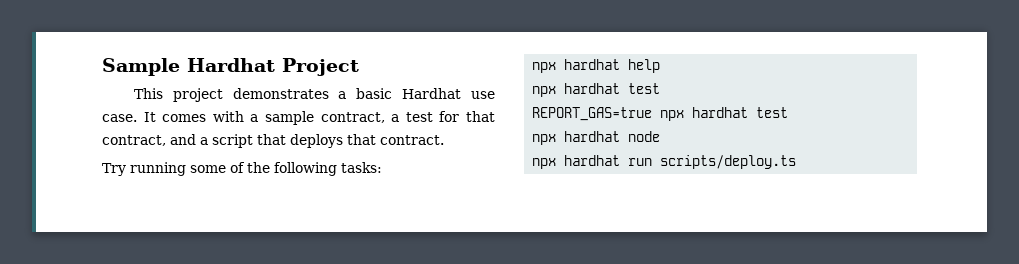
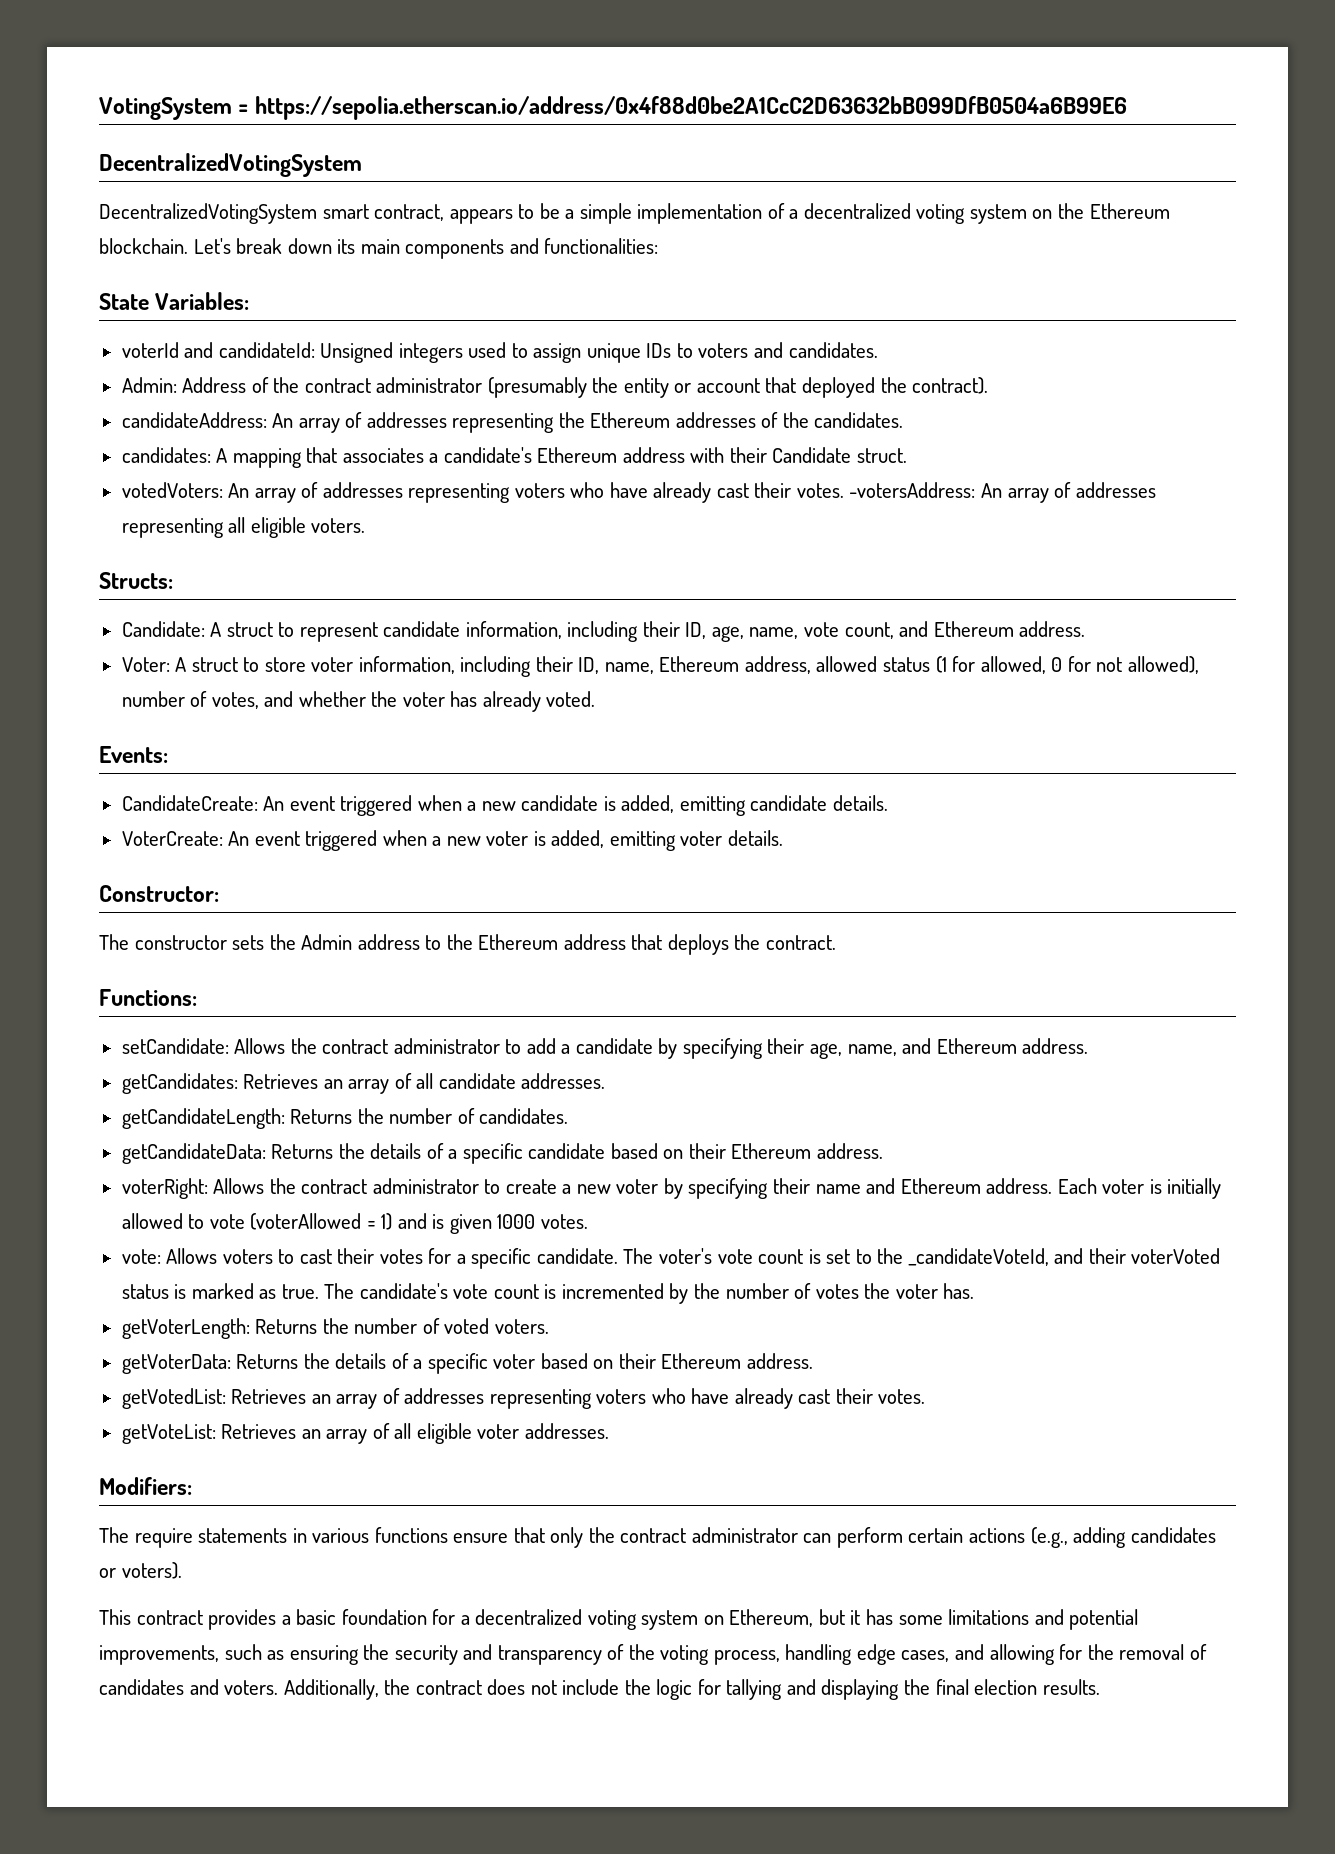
[102,58,359,76] [133,88,495,102] [102,111,496,125] [102,134,444,148] [102,162,382,176] [532,59,661,73] [532,83,661,97] [532,107,789,121] [532,131,661,145] [532,155,797,169] Sample Hardhat Project // This project demonstrates a basic Hardhat use case. It comes with a sample contract, a test for that contract, and a script that deploys that contract. // Try running some of the following tasks: // npx hardhat help // npx hardhat test // REPORT_GAS=true npx hardhat test // npx hardhat node // npx hardhat run scripts/deploy.ts -> [99,96,1127,120] [99,153,362,177] [99,203,1170,224] [99,238,659,259] [99,292,250,310] [121,342,878,363] [121,377,989,398] [121,412,904,433] [121,447,907,468] [121,482,1156,503] [121,517,366,538] [99,572,173,589] [121,621,1086,642] [121,656,1199,677] [121,691,596,712] [99,746,168,763] [121,795,888,816] [121,830,783,851] [99,885,219,902] [99,934,836,955] [99,989,197,1006] [121,1038,1089,1059] [121,1073,606,1094] [121,1108,569,1129] [121,1143,883,1164] [121,1178,1222,1199] [121,1213,588,1234] [121,1248,1221,1269] [121,1283,975,1304] [121,1318,549,1339] [121,1353,813,1374] [121,1388,926,1409] [121,1423,609,1444] [99,1477,192,1495] [99,1527,1216,1548] [99,1562,182,1579] [99,1609,1139,1630] [99,1644,1207,1665] [99,1679,1100,1700] VotingSystem = https://sepolia.etherscan.io/address/0x4f88d0be2A1CcC2D63632bB099DfB0504a6B99E6 // DecentralizedVotingSystem // DecentralizedVotingSystem smart contract, appears to be a simple implementation of a decentralized voting system on the Ethereum blockchain. Let's break down its main components and functionalities: // State Variables: // voterId and candidateId: Unsigned integers used to assign unique IDs to voters and candidates. // Admin: Address of the contract administrator (presumably the entity or account that deployed the contract). // candidateAddress: An array of addresses representing the Ethereum addresses of the candidates. // candidates: A mapping that associates a candidate's Ethereum address with their Candidate struct. // votedVoters: An array of addresses representing voters who have already cast their votes. -votersAddress: An array of addresses representing all eligible voters. // Structs: // Candidate: A struct to represent candidate information, including their ID, age, name, vote count, and Ethereum address. // Voter: A struct to store voter information, including their ID, name, Ethereum address, allowed status (1 for allowed, 0 for not allowed), number of votes, and whether the voter has already voted. // Events: // CandidateCreate: An event triggered when a new candidate is added, emitting candidate details. // VoterCreate: An event triggered when a new voter is added, emitting voter details. // Constructor: // The constructor sets the Admin address to the Ethereum address that deploys the contract. // Functions: // setCandidate: Allows the contract administrator to add a candidate by specifying their age, name, and Ethereum address. // getCandidates: Retrieves an array of all candidate addresses. // getCandidateLength: Returns the number of candidates. // getCandidateData: Returns the details of a specific candidate based on their Ethereum address. // voterRight: Allows the contract administrator to create a new voter by specifying their name and Ethereum address. Each voter is initially allowed to vote (voterAllowed = 1) and is given 1000 votes. // vote: Allows voters to cast their votes for a specific candidate. The voter's vote count is set to the _candidateVoteId, and their voterVoted status is marked as true. The candidate's vote count is incremented by the number of votes the voter has. // getVoterLength: Returns the number of voted voters. // getVoterData: Returns the details of a specific voter based on their Ethereum address. // getVotedList: Retrieves an array of addresses representing voters who have already cast their votes. // getVoteList: Retrieves an array of all eligible voter addresses. // Modifiers: // The require statements in various functions ensure that only the contract administrator can perform certain actions (e.g., adding candidates or voters). // This contract provides a basic foundation for a decentralized voting system on Ethereum, but it has some limitations and potential improvements, such as ensuring the security and transparency of the voting process, handling edge cases, and allowing for the removal of candidates and voters. Additionally, the contract does not include the logic for tallying and displaying the final election results.

